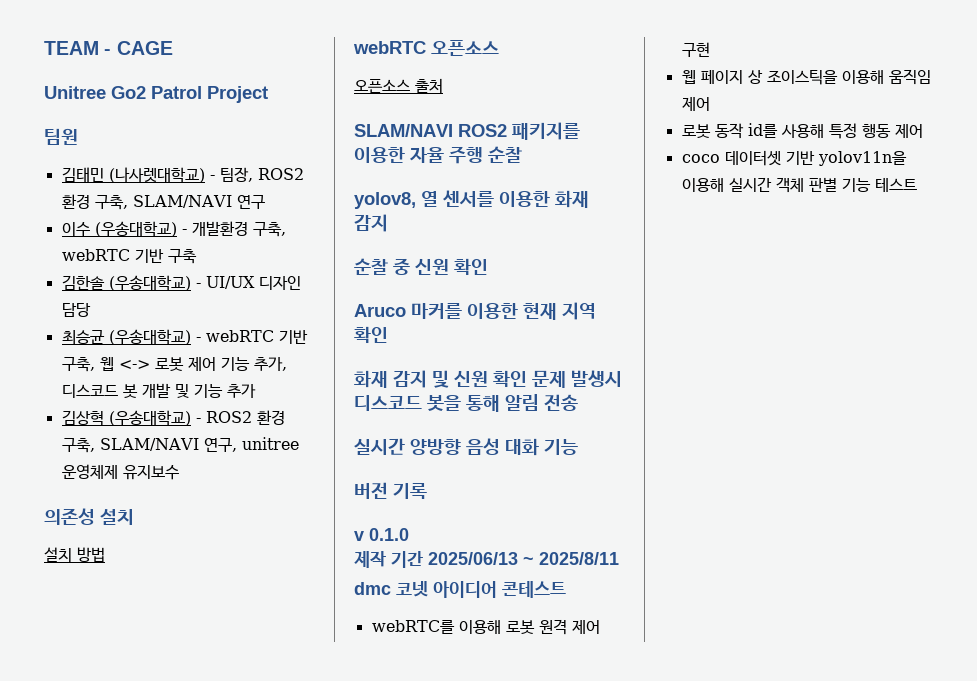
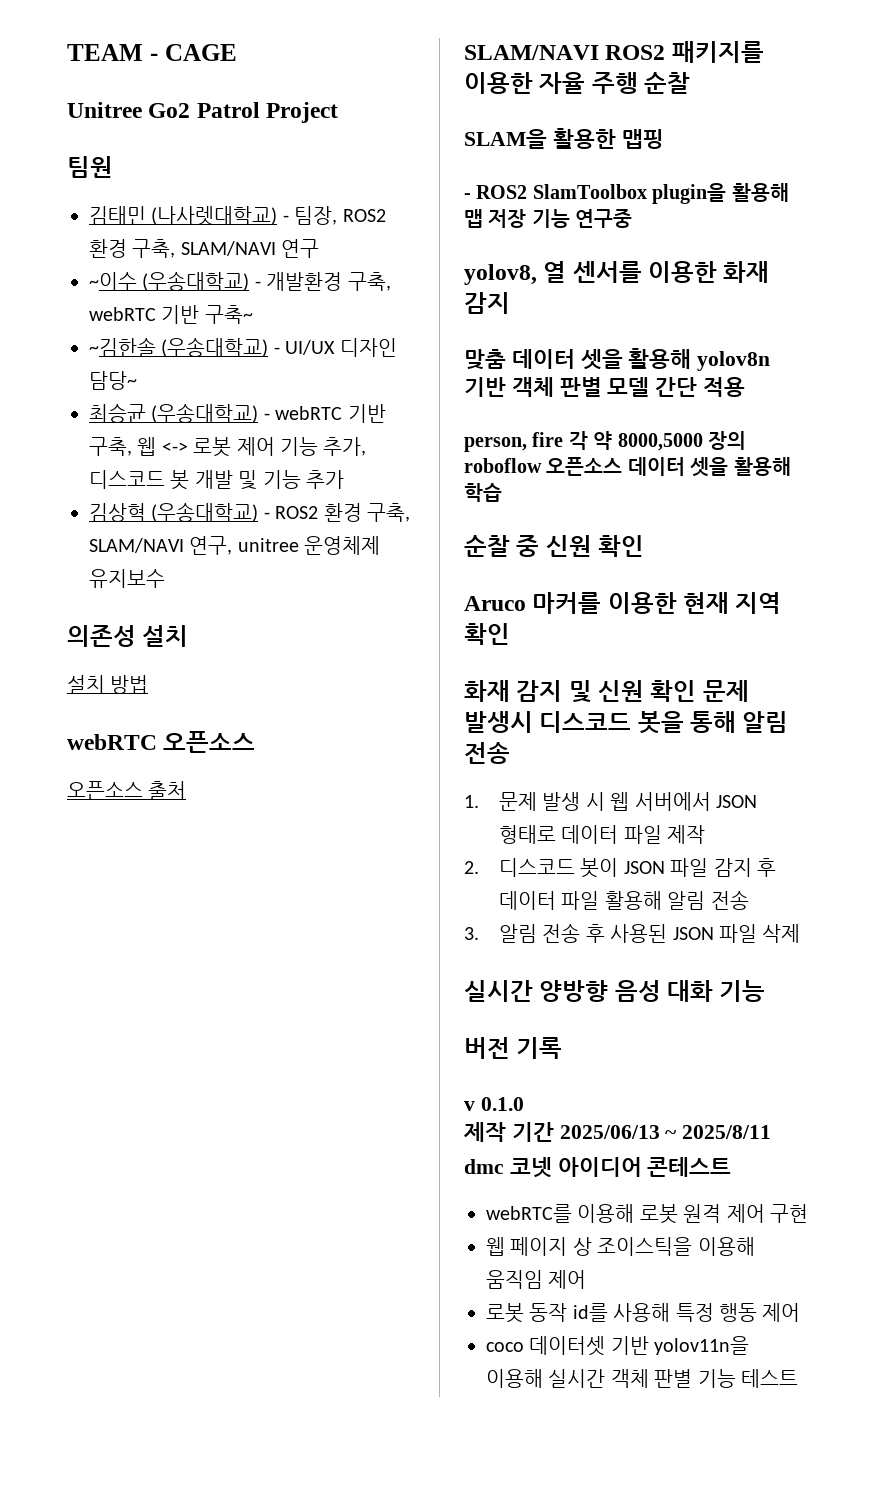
[61,222,90,237] 이수 -> [89,272,137,291] ~이수
[167,249,197,264] [61,275,105,290] 구축 // 김한솔 -> [204,305,253,324] [89,337,156,357] 구축~ // ~김한솔
[61,303,91,317] 담당 -> [89,371,137,390] 담당~
(522, 154) none -> [464,128,664,149] [464,183,789,204] [464,209,633,228] // SLAM을 활용한 맵핑 // - ROS2 SlamToolbox plugin을 활용해 맵 저장 기능 연구중
(388, 223) none -> [464,348,771,371] [464,377,746,397] [464,431,746,452] [464,457,791,477] [464,483,502,502] // 맞춤 데이터 셋을 활용해 yolov8n 기반 객체 판별 모델 간단 적용 // person, fire 각 약 8000,5000 장의 roboflow 오픈소스 데이터 셋을 활용해 학습
(578, 402) none -> [464,792,758,811] [499,825,706,844] [464,858,777,878] [499,890,749,910] [464,923,801,943] // 1. 문제 발생 시 웹 서버에서 JSON 형태로 데이터 파일 제작 // 2. 디스코드 봇이 JSON 파일 감지 후 데이터 파일 활용해 알림 전송 // 3. 알림 전송 후 사용된 JSON 파일 삭제

